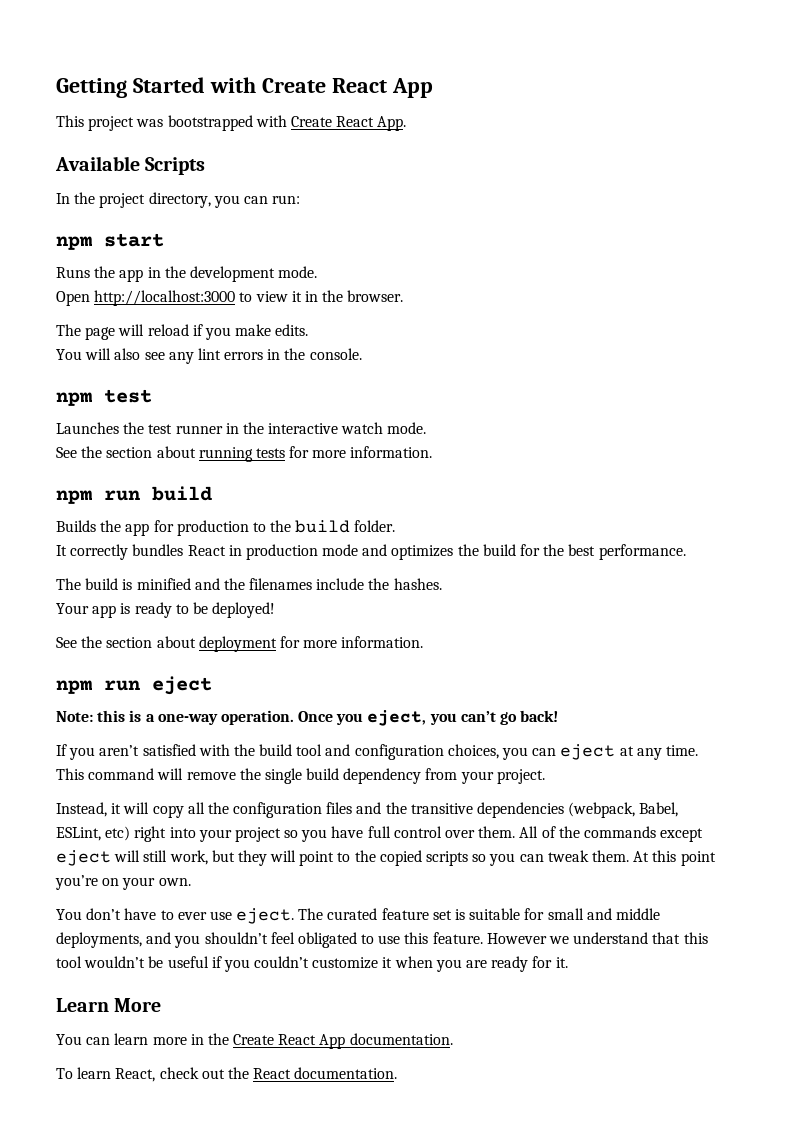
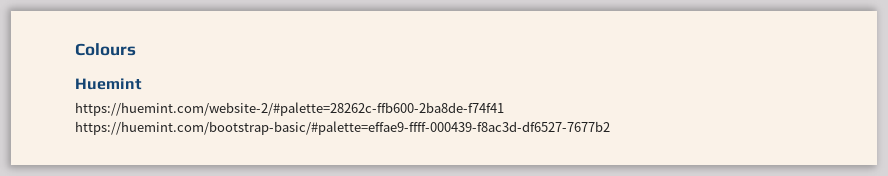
[56,77,433,98] [56,115,407,131] [55,156,206,175] [56,192,301,208] [56,233,164,250] [56,266,318,282] [56,290,404,306] [56,324,309,340] [56,348,362,364] [56,389,152,406] [56,422,427,434] [56,446,433,462] [56,486,212,504] [56,520,396,536] [56,544,686,560] [56,578,442,590] [56,602,276,618] [56,636,424,652] [56,676,212,695] [56,710,559,726] [56,744,698,760] [56,768,545,784] [56,802,679,818] [56,826,704,842] [56,850,716,866] [55,875,191,890] [56,908,660,924] [56,932,708,948] [56,956,568,972] [56,998,162,1012] [56,1033,453,1049] [56,1067,398,1082] Getting Started with Create React App // This project was bootstrapped with Create React App. // Available Scripts // In the project directory, you can run: // npm start // Runs the app in the development mode. // Open http://localhost:3000 to view it in the browser. // The page will reload if you make edits. // You will also see any lint errors in the console. // npm test // Launches the test runner in the interactive watch mode. // See the section about running tests for more information. // npm run build // Builds the app for production to the build folder. // It correctly bundles React in production mode and optimizes the build for the best performance. // The build is minified and the filenames include the hashes. // Your app is ready to be deployed! // See the section about deployment for more information. // npm run eject // Note: this is a one-way operation. Once you eject, you can’t go back! // If you aren’t satisfied with the build tool and configuration choices, you can eject at any time. This command will remove the single build dependency from your project. // Instead, it will copy all the configuration files and the transitive dependencies (webpack, Babel, ESLint, etc) right into your project so you have full control over them. All of the commands except eject will still work, but they will point to the copied scripts so you can tweak them. At this point you’re on your own. // You don’t have to ever use eject. The curated feature set is suitable for small and middle deployments, and you shouldn’t feel obligated to use this feature. However we understand that this tool wouldn’t be useful if you couldn’t customize it when you are ready for it. // Learn More // You can learn more in the Create React App documentation. // To learn React, check out the React documentation. -> [75,43,136,56] [75,78,142,90] [75,102,504,116] [75,121,610,135] Colours // Huemint // https://huemint.com/website-2/#palette=28262c-ffb600-2ba8de-f74f41 https://huemint.com/bootstrap-basic/#palette=effae9-ffff-000439-f8ac3d-df6527-7677b2

